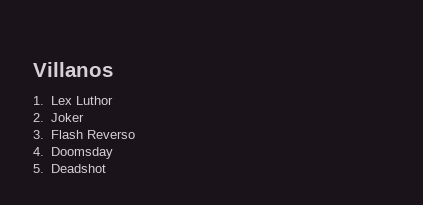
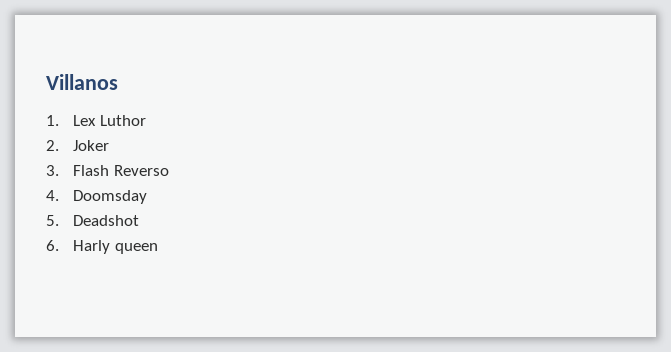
(106, 168) none -> [46,240,158,254] // 6. Harly queen

